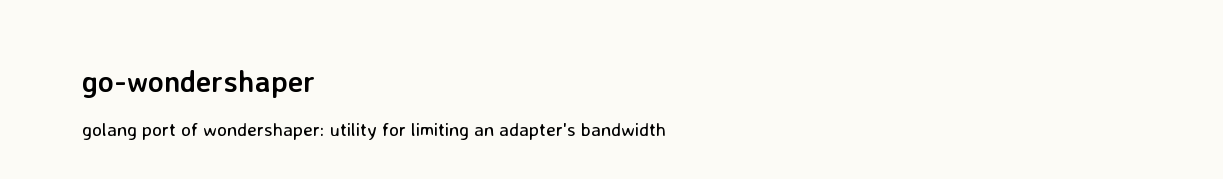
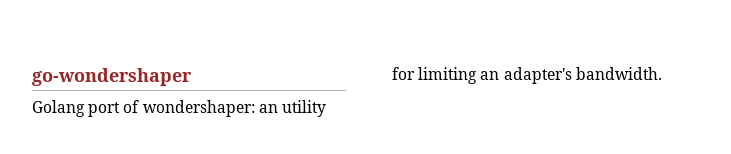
[82,123,137,140] golang -> [32,100,85,117] Golang
(325, 131) none -> [258,104,278,113] an
[581,123,667,136] bandwidth -> [575,67,662,80] bandwidth.

